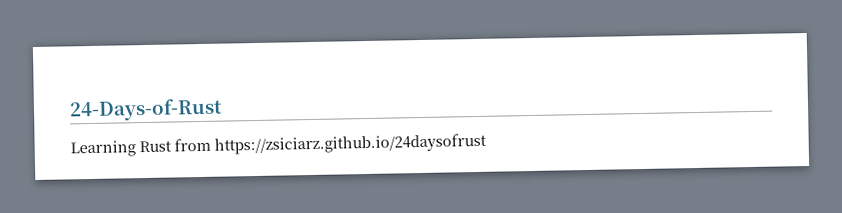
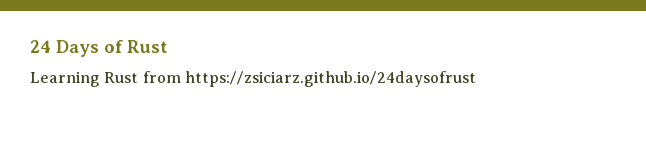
[69,97,223,122] 24-Days-of-Rust -> [30,40,168,57] 24 Days of Rust

